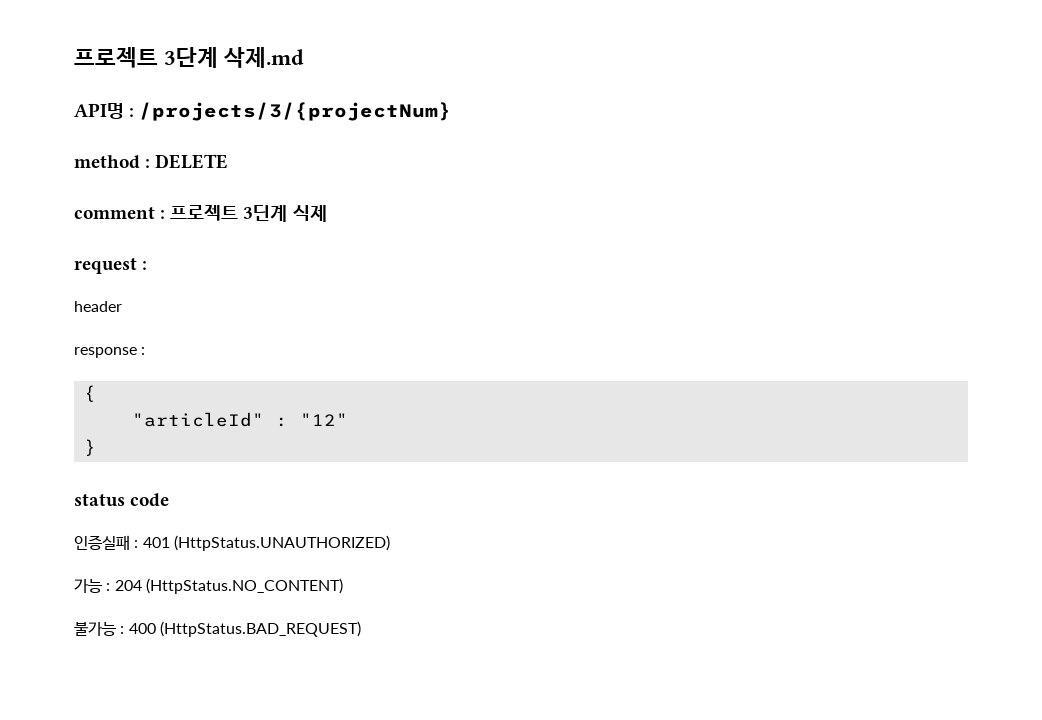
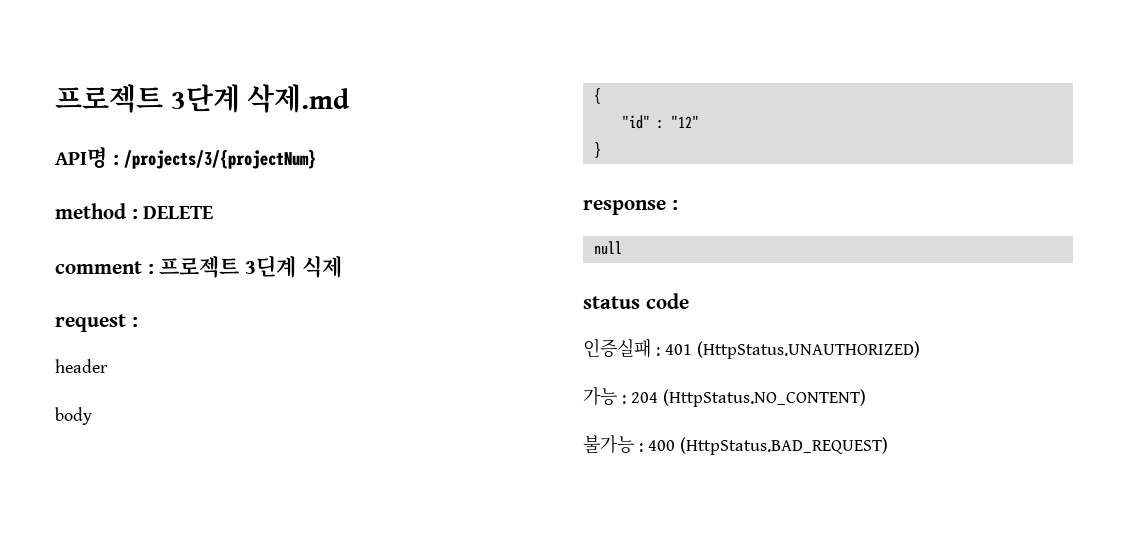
[74,347,146,358] response : -> [55,407,92,425] body
[131,412,264,427] "articleId" -> [621,115,650,129] "id"
(96, 447) none -> [583,199,678,215] [593,241,622,255] // response : // null

